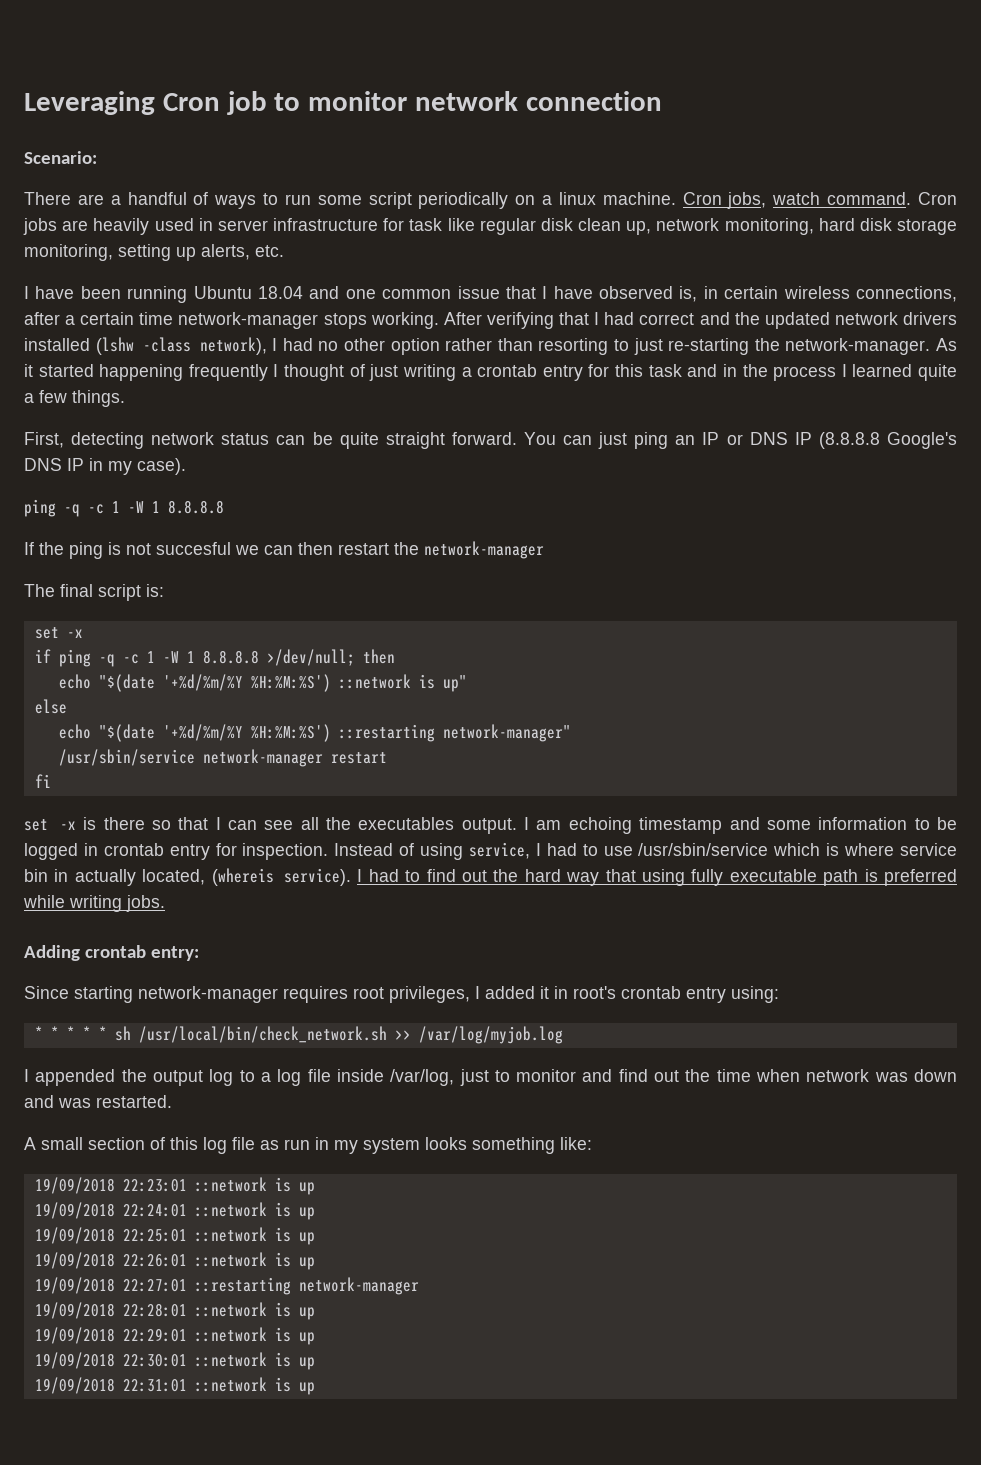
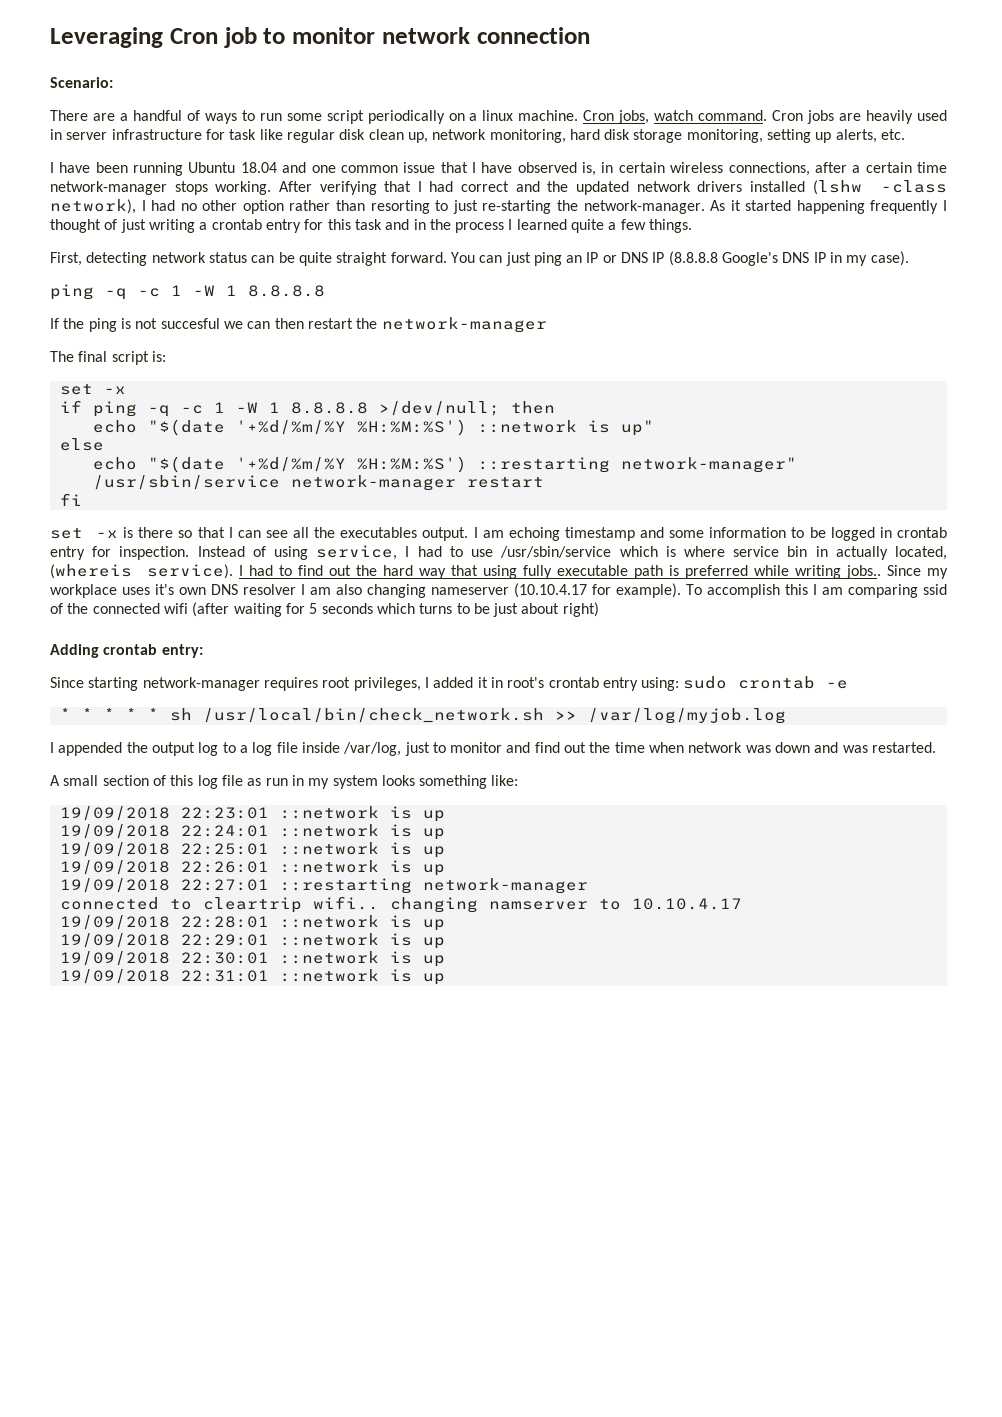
[126,895,165,912] jobs. -> [846,565,949,579] [50,583,947,598] [50,602,599,617] jobs.. Since my workplace uses it's own DNS resolver I am also changing nameserver (10.10.4.17 for example). To accomplish this I am comparing ssid of the connected wifi (after waiting for 5 seconds which turns to be just about right)
(779, 994) none -> [683,676,849,689] sudo crontab -e
(419, 1286) none -> [59,896,742,913] // connected to cleartrip wifi.. changing namserver to 10.10.4.17

